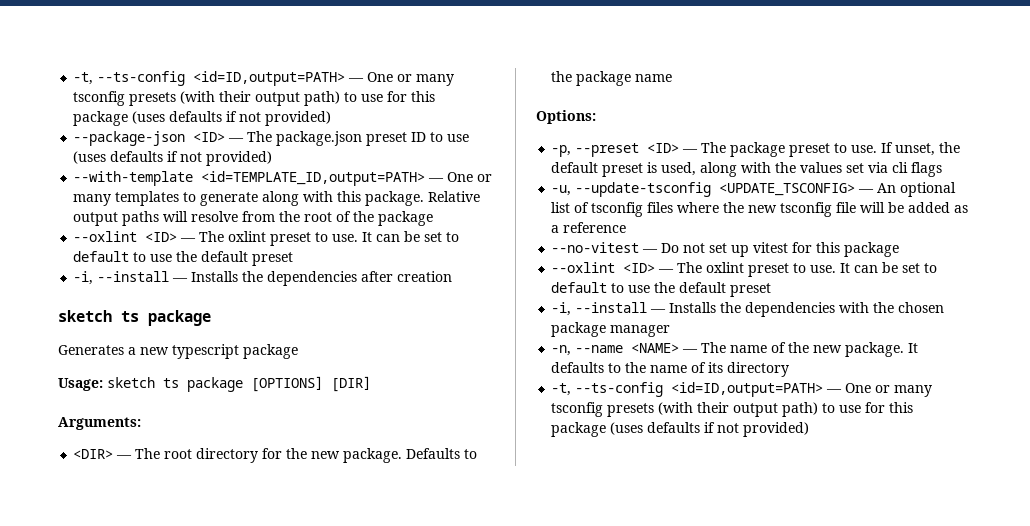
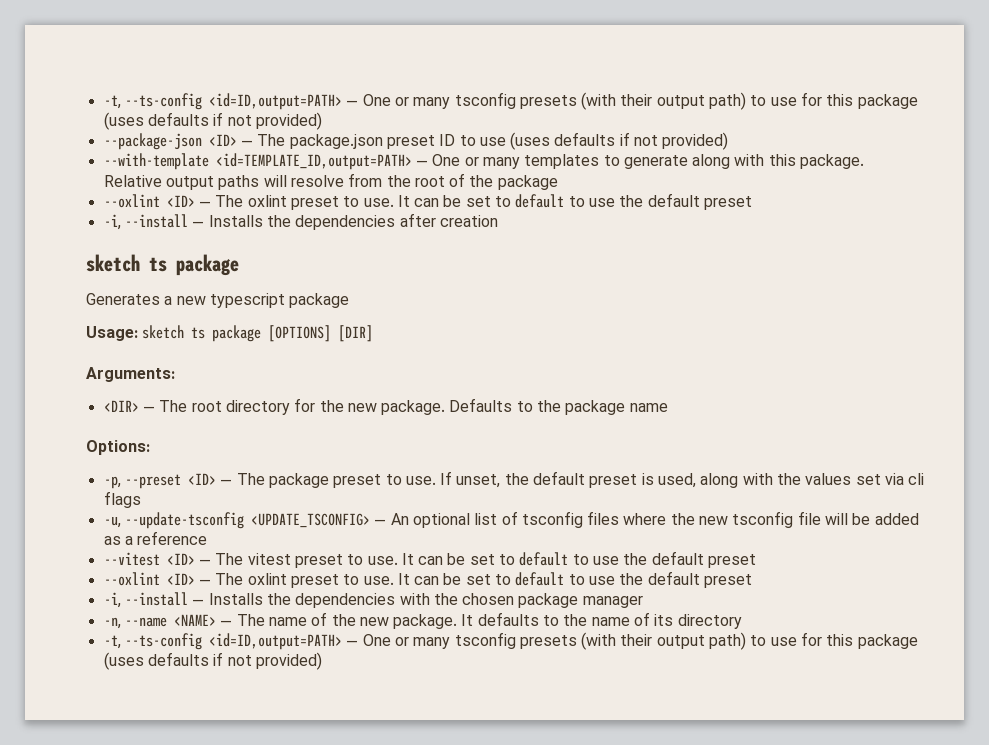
[551,242,900,257] --no-vitest — Do not set up vitest for this package -> [103,551,757,568] --vitest <ID> — The vitest preset to use. It can be set to default to use the default preset

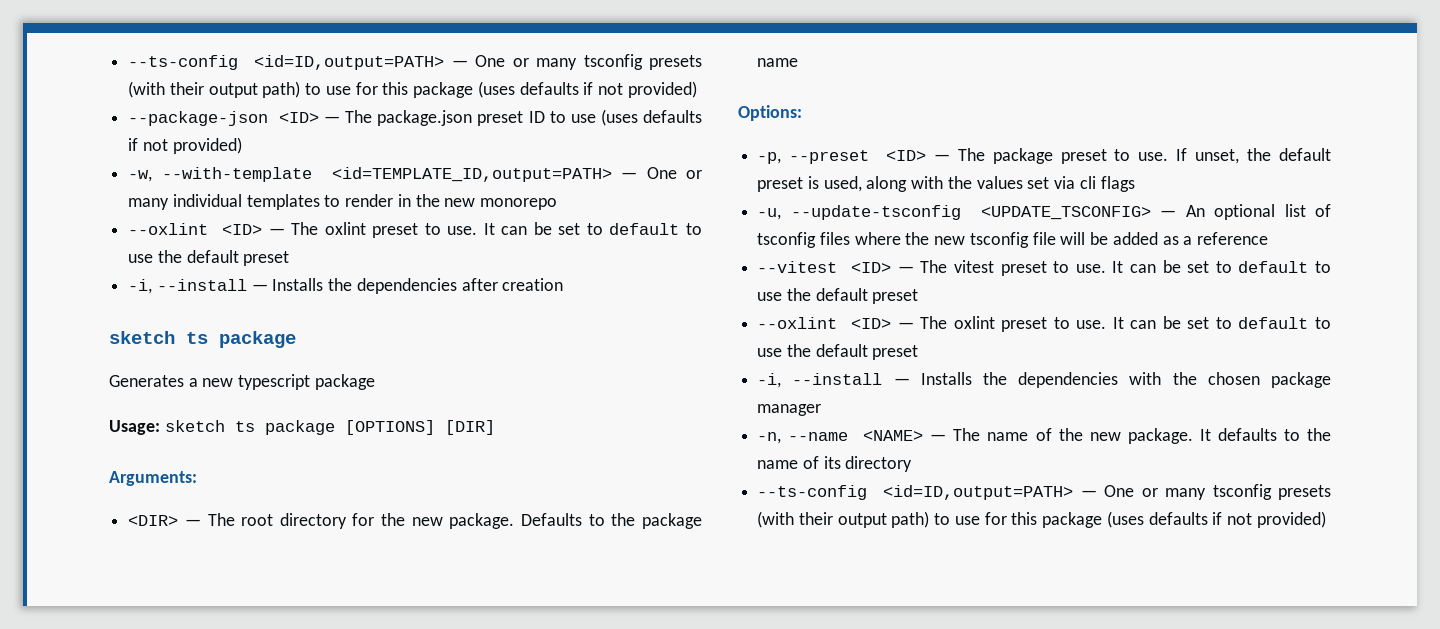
[103,95,121,109] -t, -> (128, 62) none
(729, 141) none -> [128,170,153,182] -w,
(520, 163) none -> [172,194,242,207] individual
[623,154,865,169] [103,173,558,190] generate along with this package. Relative output paths will resolve from the root of the package -> [345,194,558,210] render in the new monorepo
[103,635,121,649] -t, -> (913, 464) none

